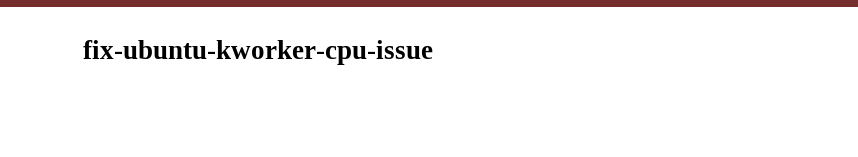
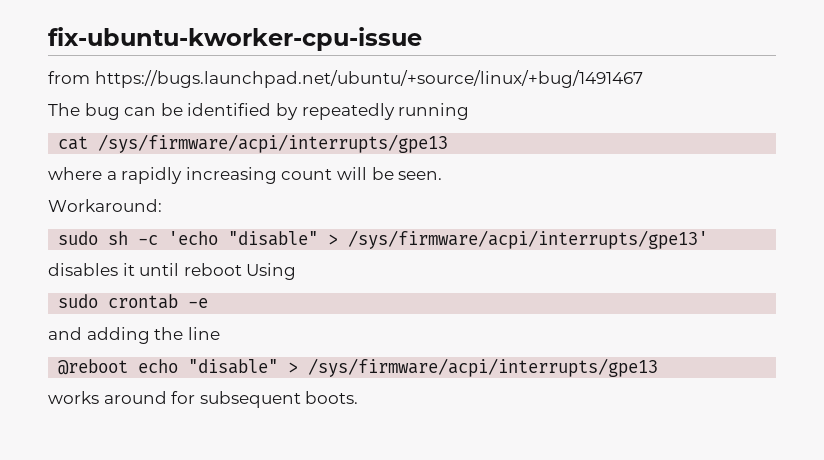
(433, 52) none -> [48,70,643,88] [48,103,470,120] [58,134,449,153] [48,167,443,184] [48,199,162,212] [58,230,709,249] [48,263,297,280] [58,294,209,309] [48,327,220,344] [58,358,659,377] [48,391,359,408] // from https://bugs.launchpad.net/ubuntu/+source/linux/+bug/1491467 // The bug can be identified by repeatedly running // cat /sys/firmware/acpi/interrupts/gpe13 // where a rapidly increasing count will be seen. // Workaround: // sudo sh -c 'echo "disable" > /sys/firmware/acpi/interrupts/gpe13' // disables it until reboot Using // sudo crontab -e // and adding the line // @reboot echo "disable" > /sys/firmware/acpi/interrupts/gpe13 // works around for subsequent boots.

